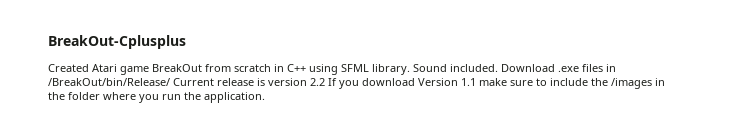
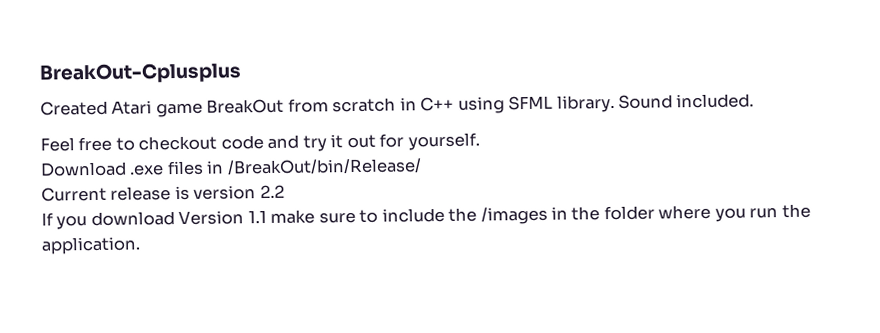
(498, 68) none -> [40,132,480,152] // Feel free to checkout code and try it out for yourself. //
(170, 82) none -> (422, 166) //
(325, 82) none -> (285, 191) //

